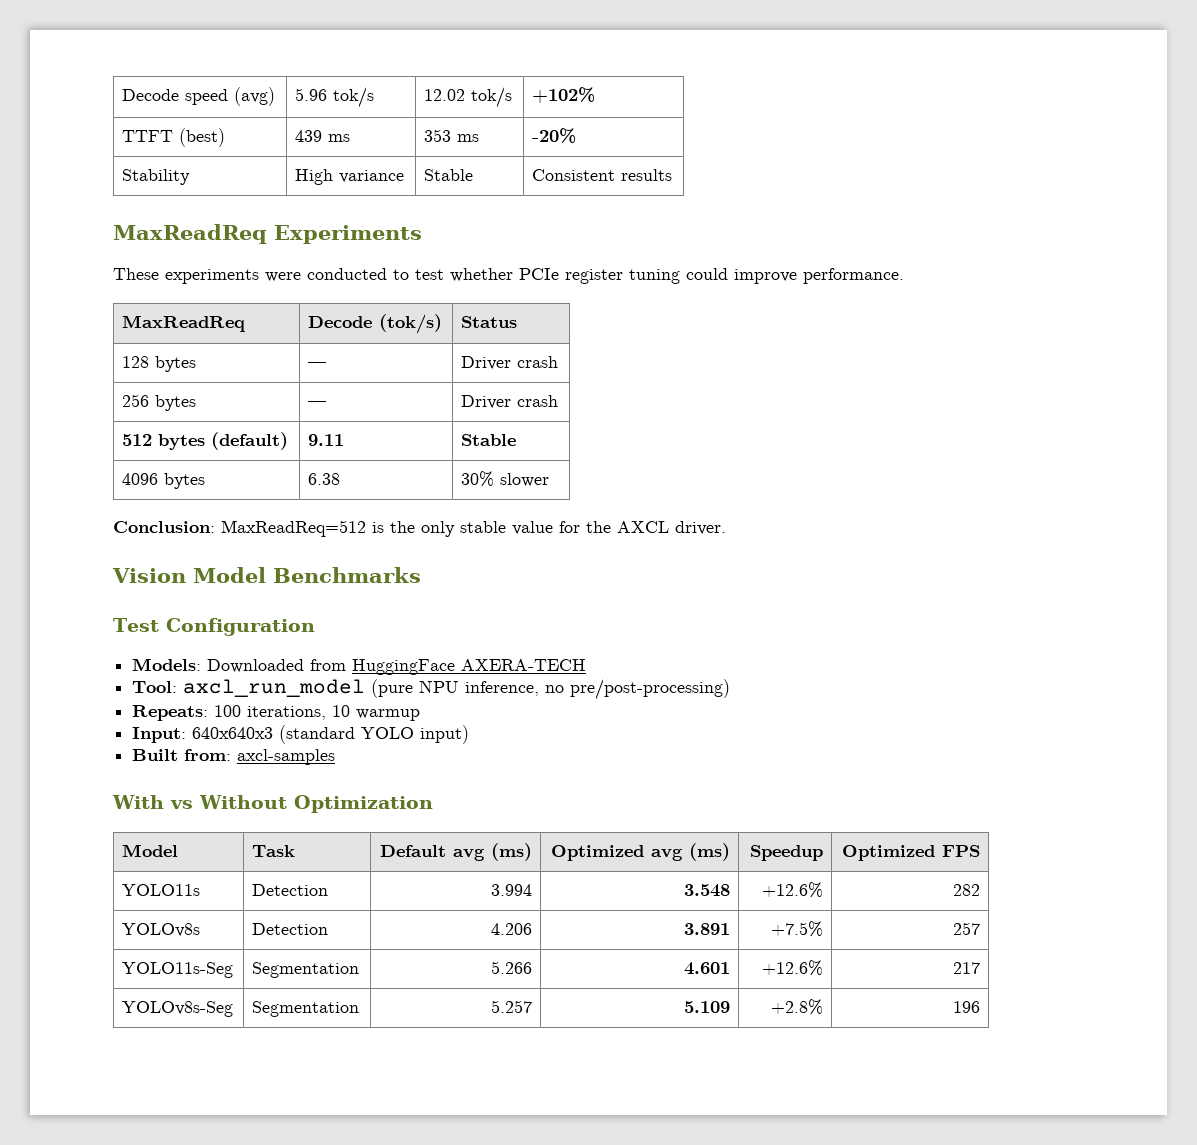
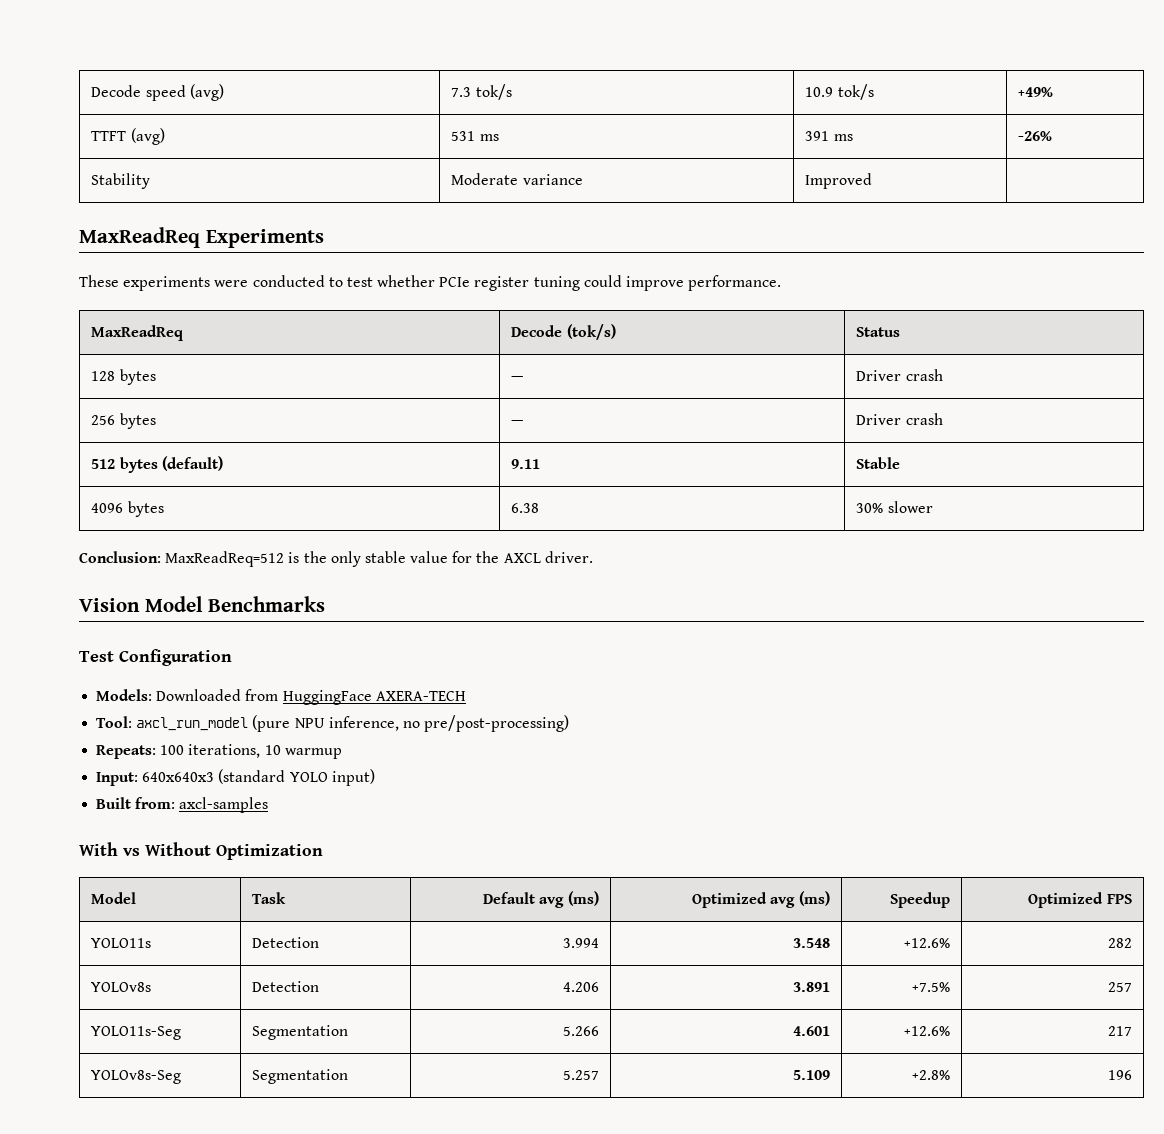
[295,87,375,108] [424,87,513,108] [532,87,596,103] 5.96 tok/s | 12.02 tok/s | +102% -> [451,84,512,100] [805,84,874,100] [1018,87,1054,97] 7.3 tok/s | 10.9 tok/s | +49%
[179,128,226,147] [295,130,351,142] [424,129,480,142] [532,128,577,143] (best) | 439 ms | 353 ms | -20% -> [130,128,165,145] [451,131,499,141] [805,131,853,141] [1018,131,1053,141] (avg) | 531 ms | 391 ms | -26%
[295,169,334,185] High -> [451,173,519,185] Moderate
[424,169,474,181] [532,169,673,181] Stable | Consistent results -> [805,173,873,189] Improved |

